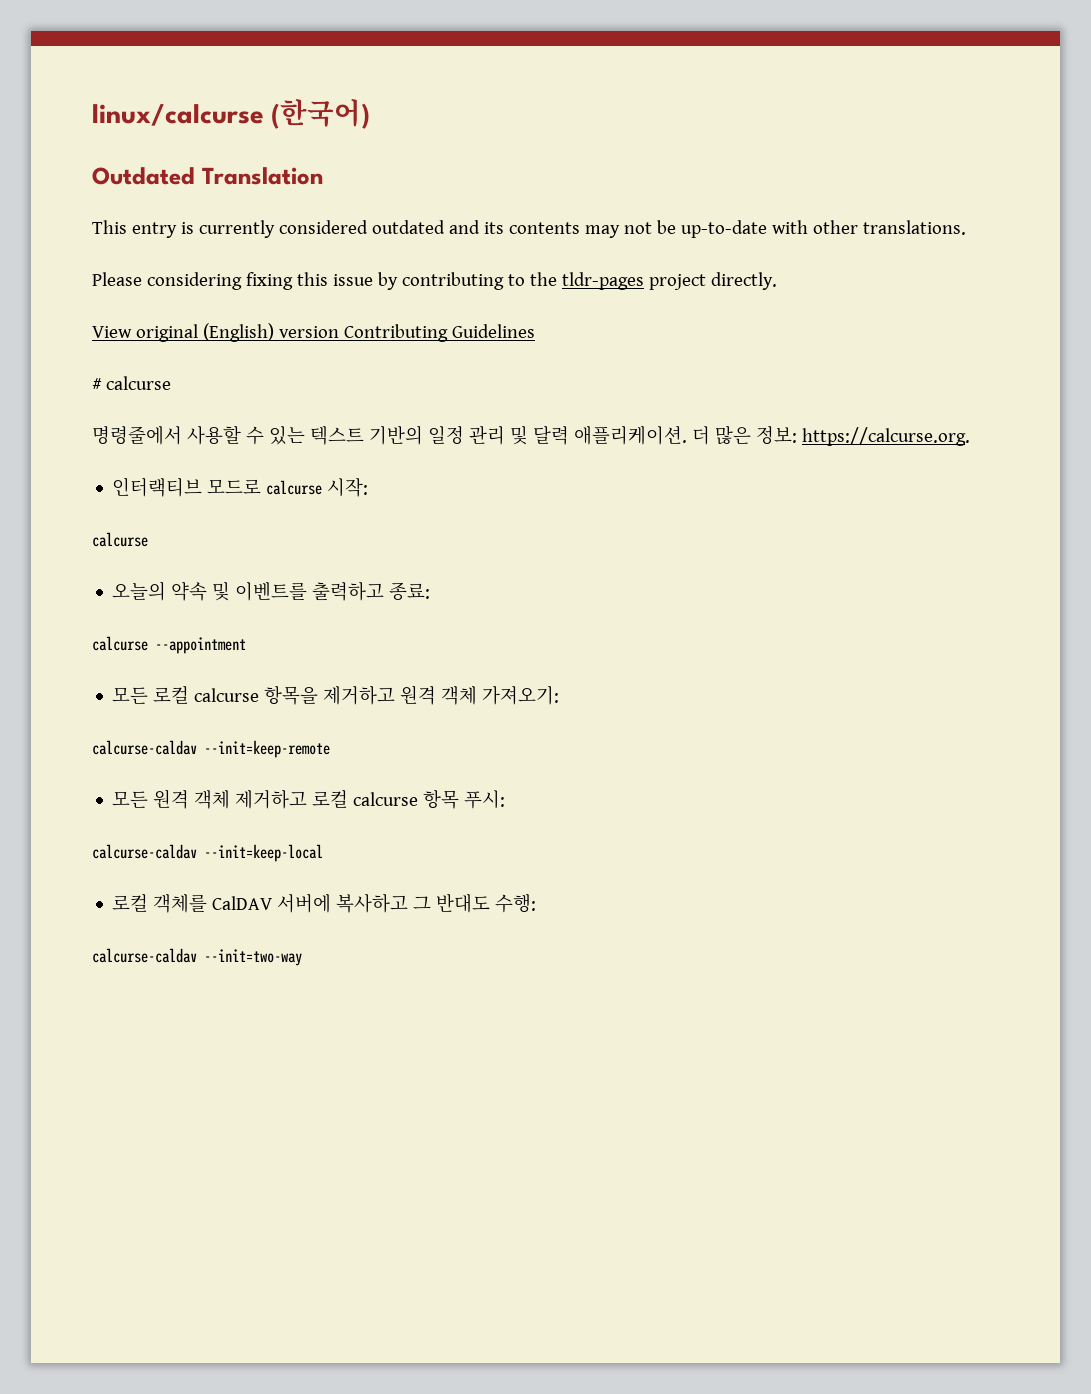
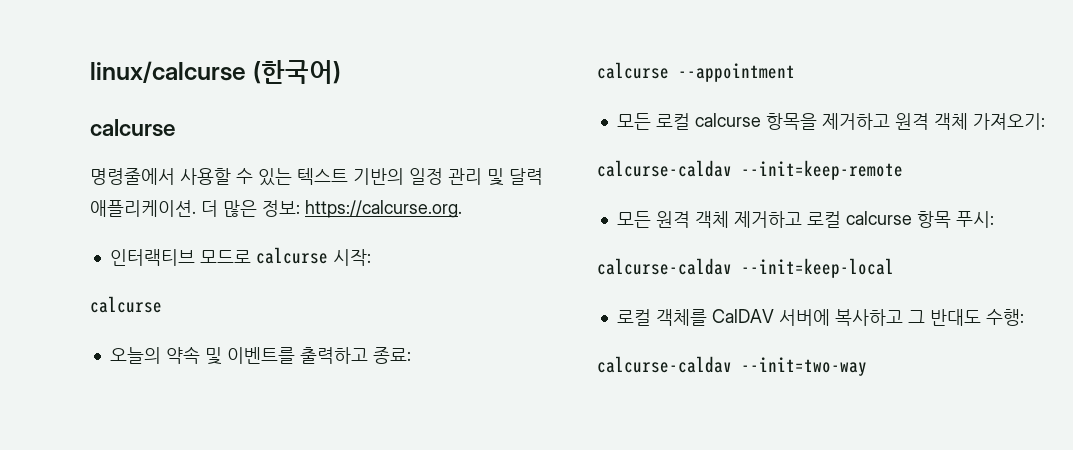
[92,167,323,185] [92,220,966,238] [92,272,777,290] [92,323,535,342] [92,378,102,390] Outdated Translation // This entry is currently considered outdated and its contents may not be up-to-date with other translations. // Please considering fixing this issue by contributing to the tldr-pages project directly. // View original (English) version Contributing Guidelines // # -> (341, 72) none

